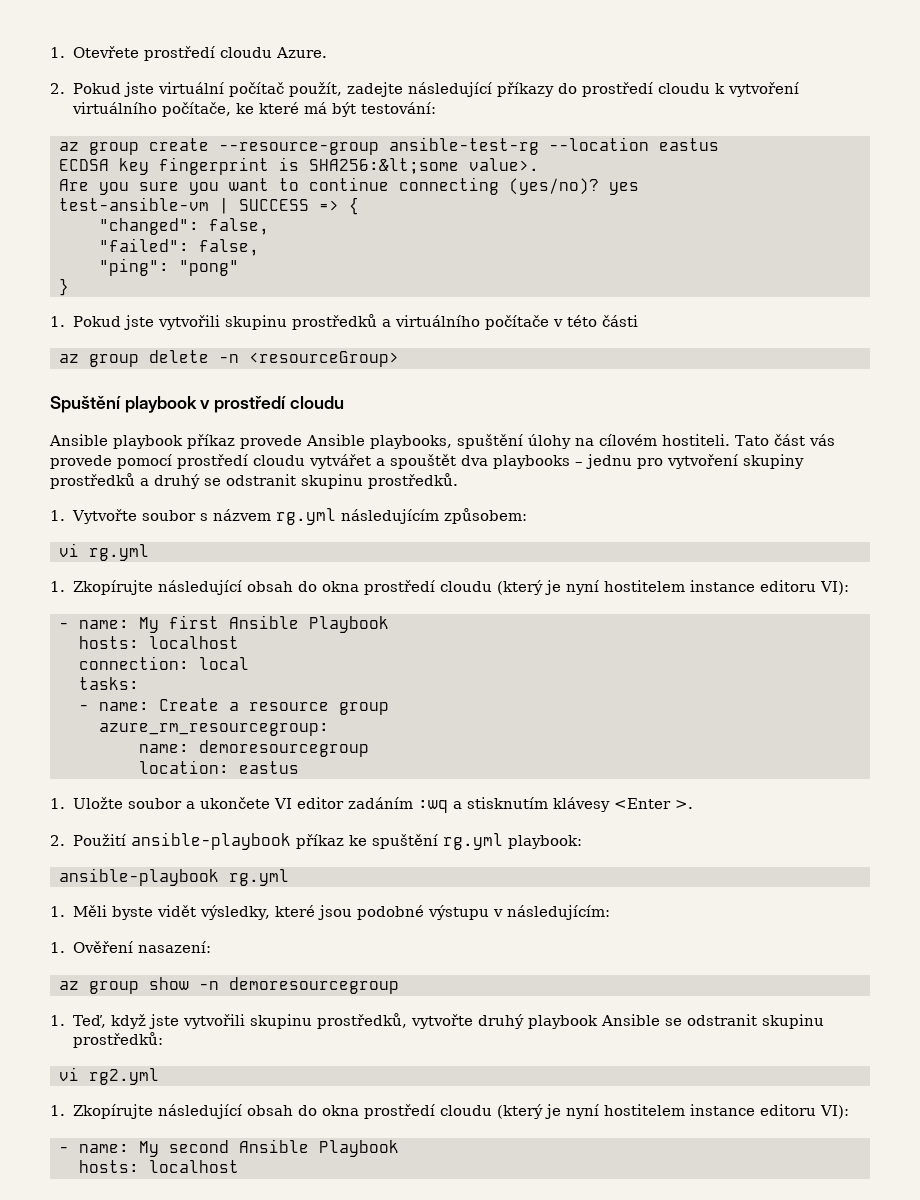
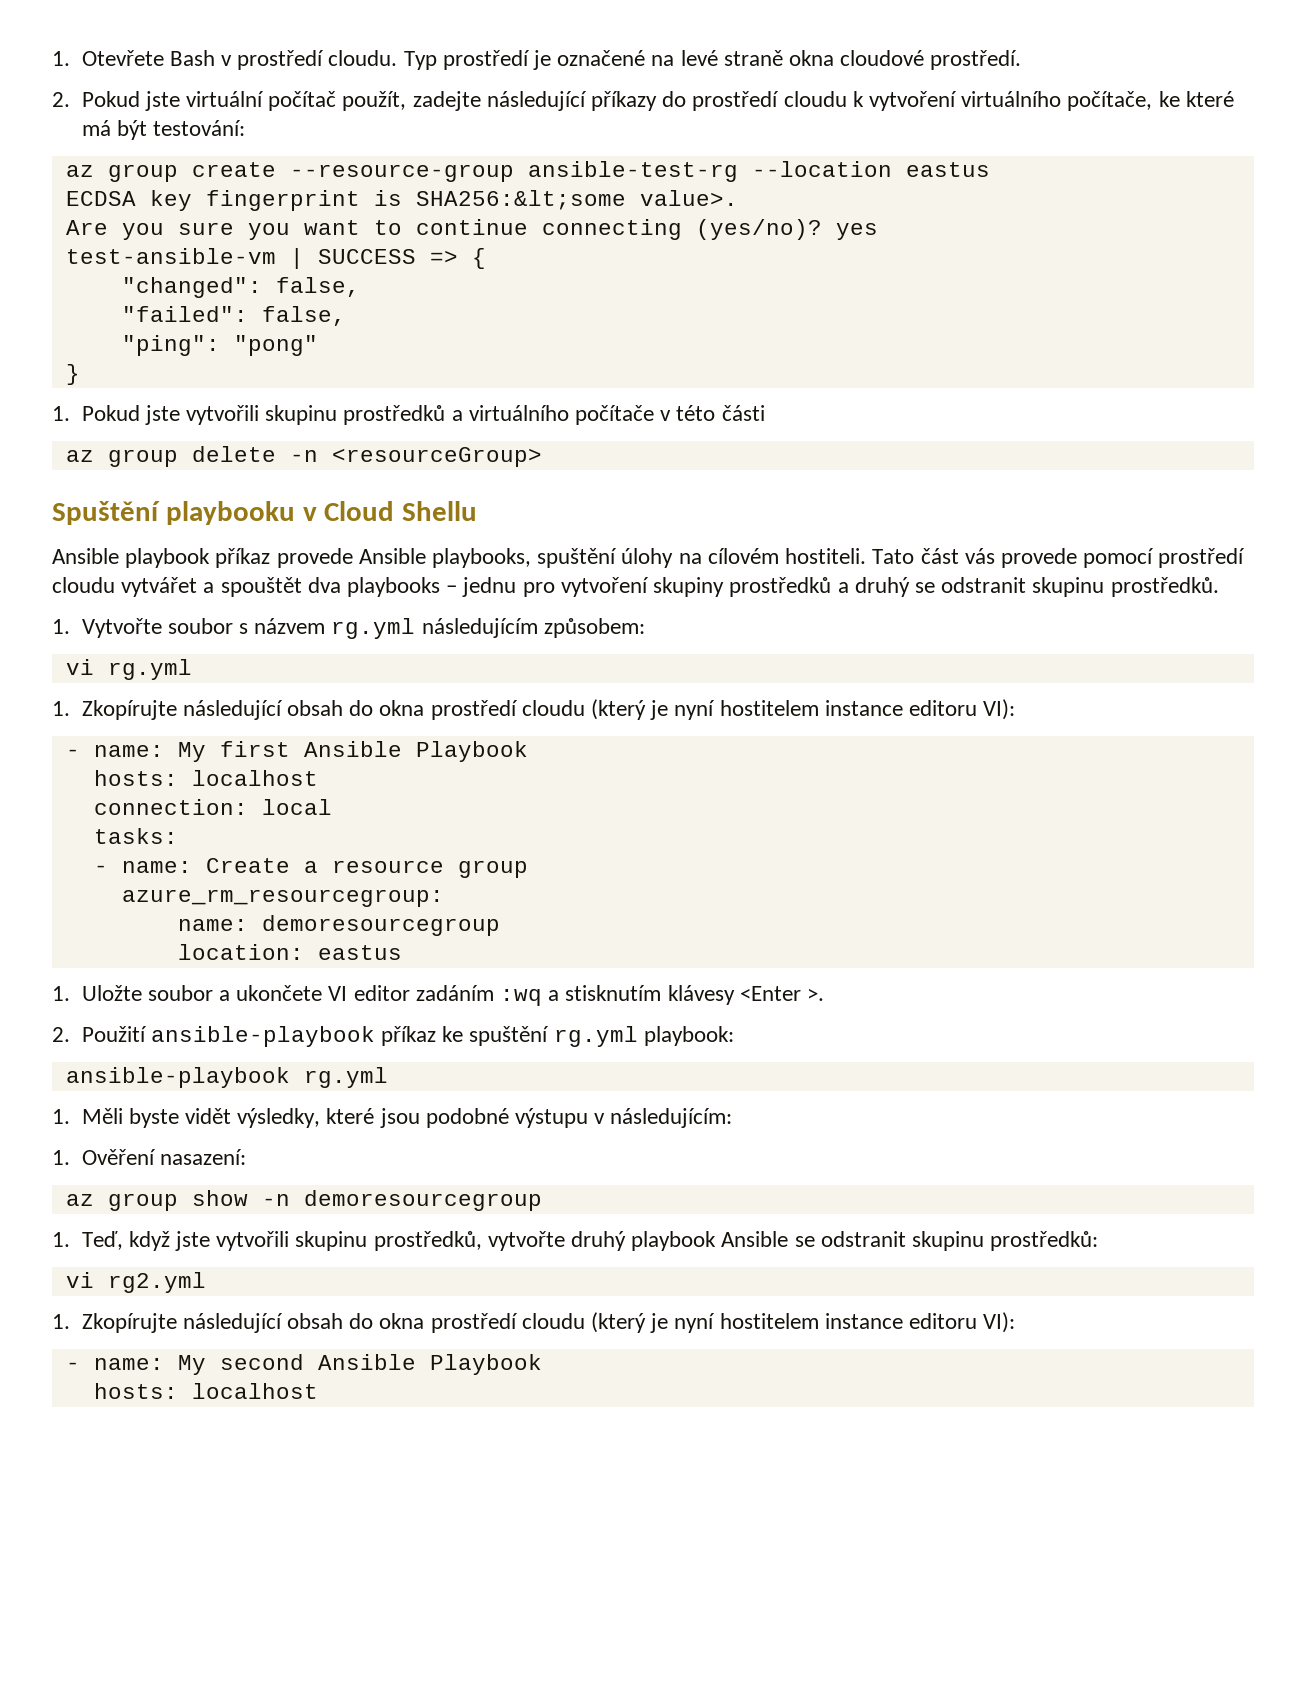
[143,46,327,61] prostředí cloudu Azure. -> [169,50,1022,70] Bash v prostředí cloudu. Typ prostředí je označené na levé straně okna cloudové prostředí.
[124,396,344,413] playbook v prostředí cloudu -> [165,501,478,525] playbooku v Cloud Shellu

